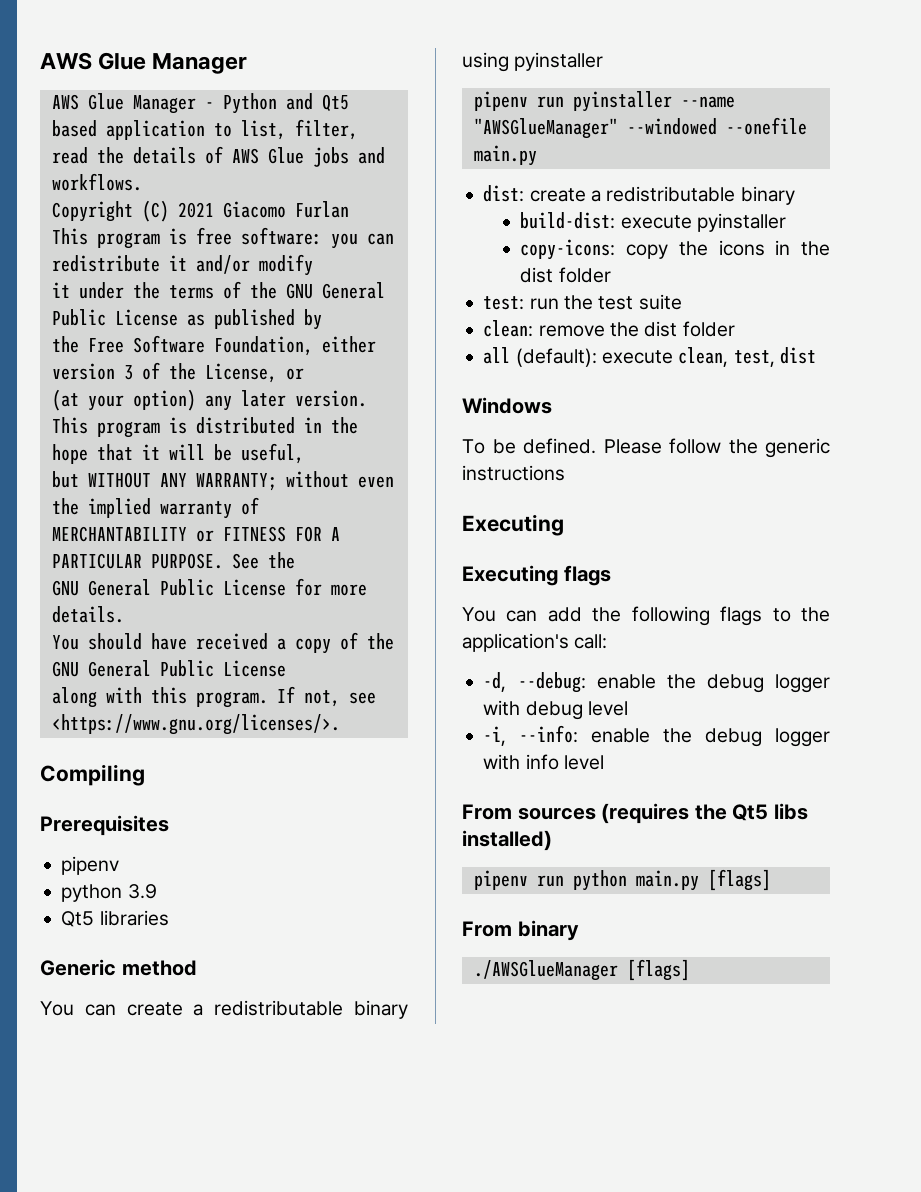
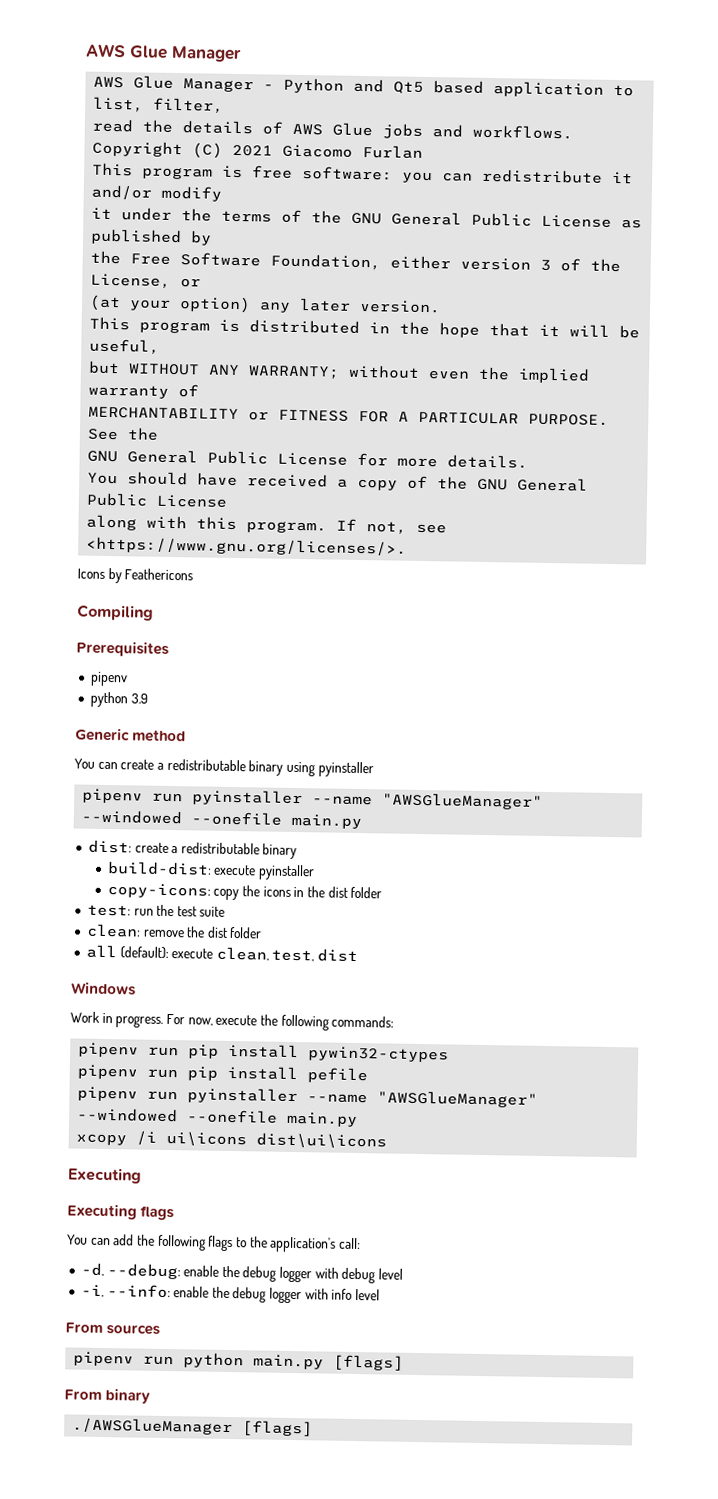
(340, 724) none -> [77,567,194,584] // Icons by Feathericons
[61,910,169,927] // Qt5 libraries -> (148, 698) none
[462,438,830,458] [462,465,565,481] To be defined. Please follow the generic instructions -> [70,1011,395,1031] [78,1042,450,1063] [77,1064,369,1084] [77,1086,539,1108] [77,1107,359,1128] [76,1130,388,1149] Work in progress. For now, execute the following commands: // pipenv run pip install pywin32-ctypes // pipenv run pip install pefile // pipenv run pyinstaller --name "AWSGlueManager" --windowed --onefile main.py // xcopy /i ui\icons dist\ui\icons
[601,803,808,824] [462,830,552,851] (requires the Qt5 libs installed) -> (161, 1329) none

